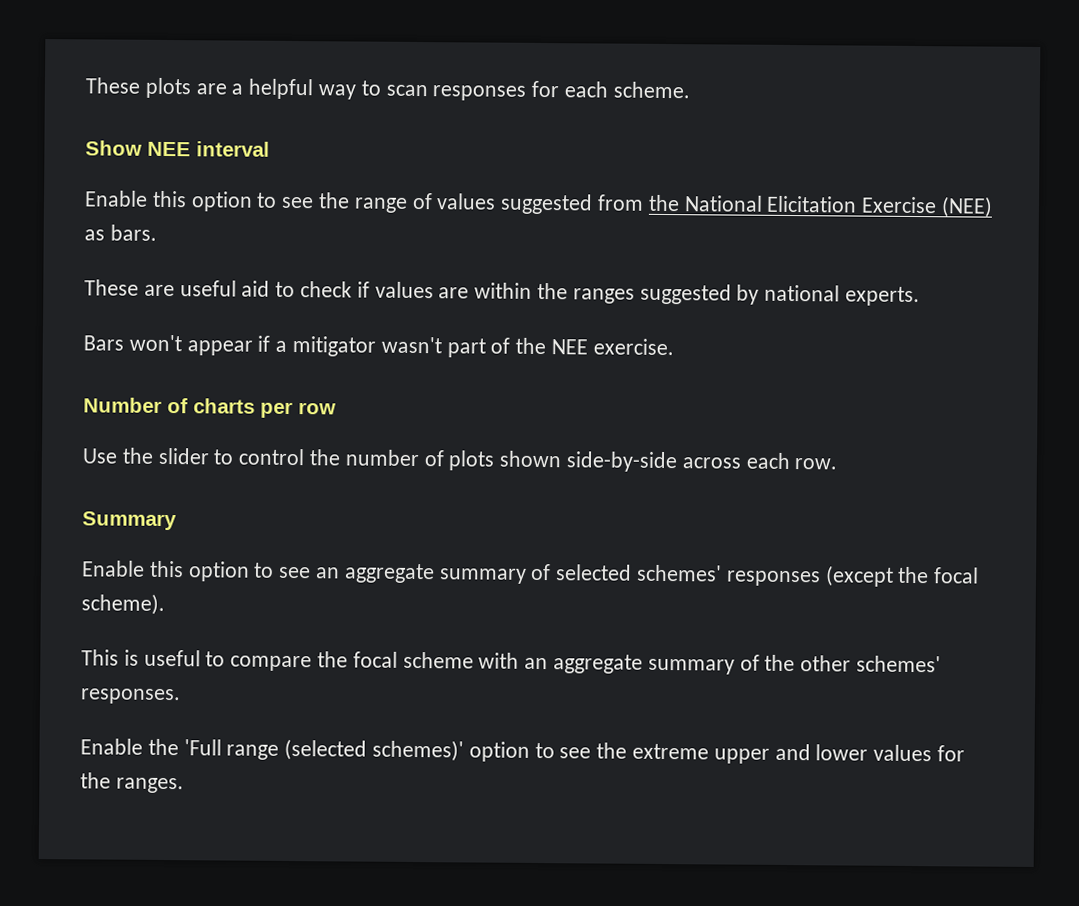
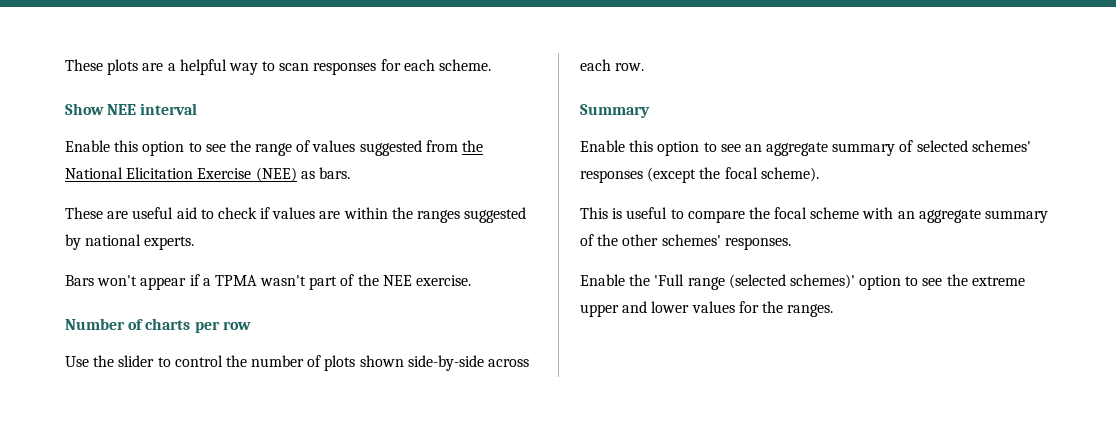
[292,336,377,357] mitigator -> [214,275,257,286] TPMA

